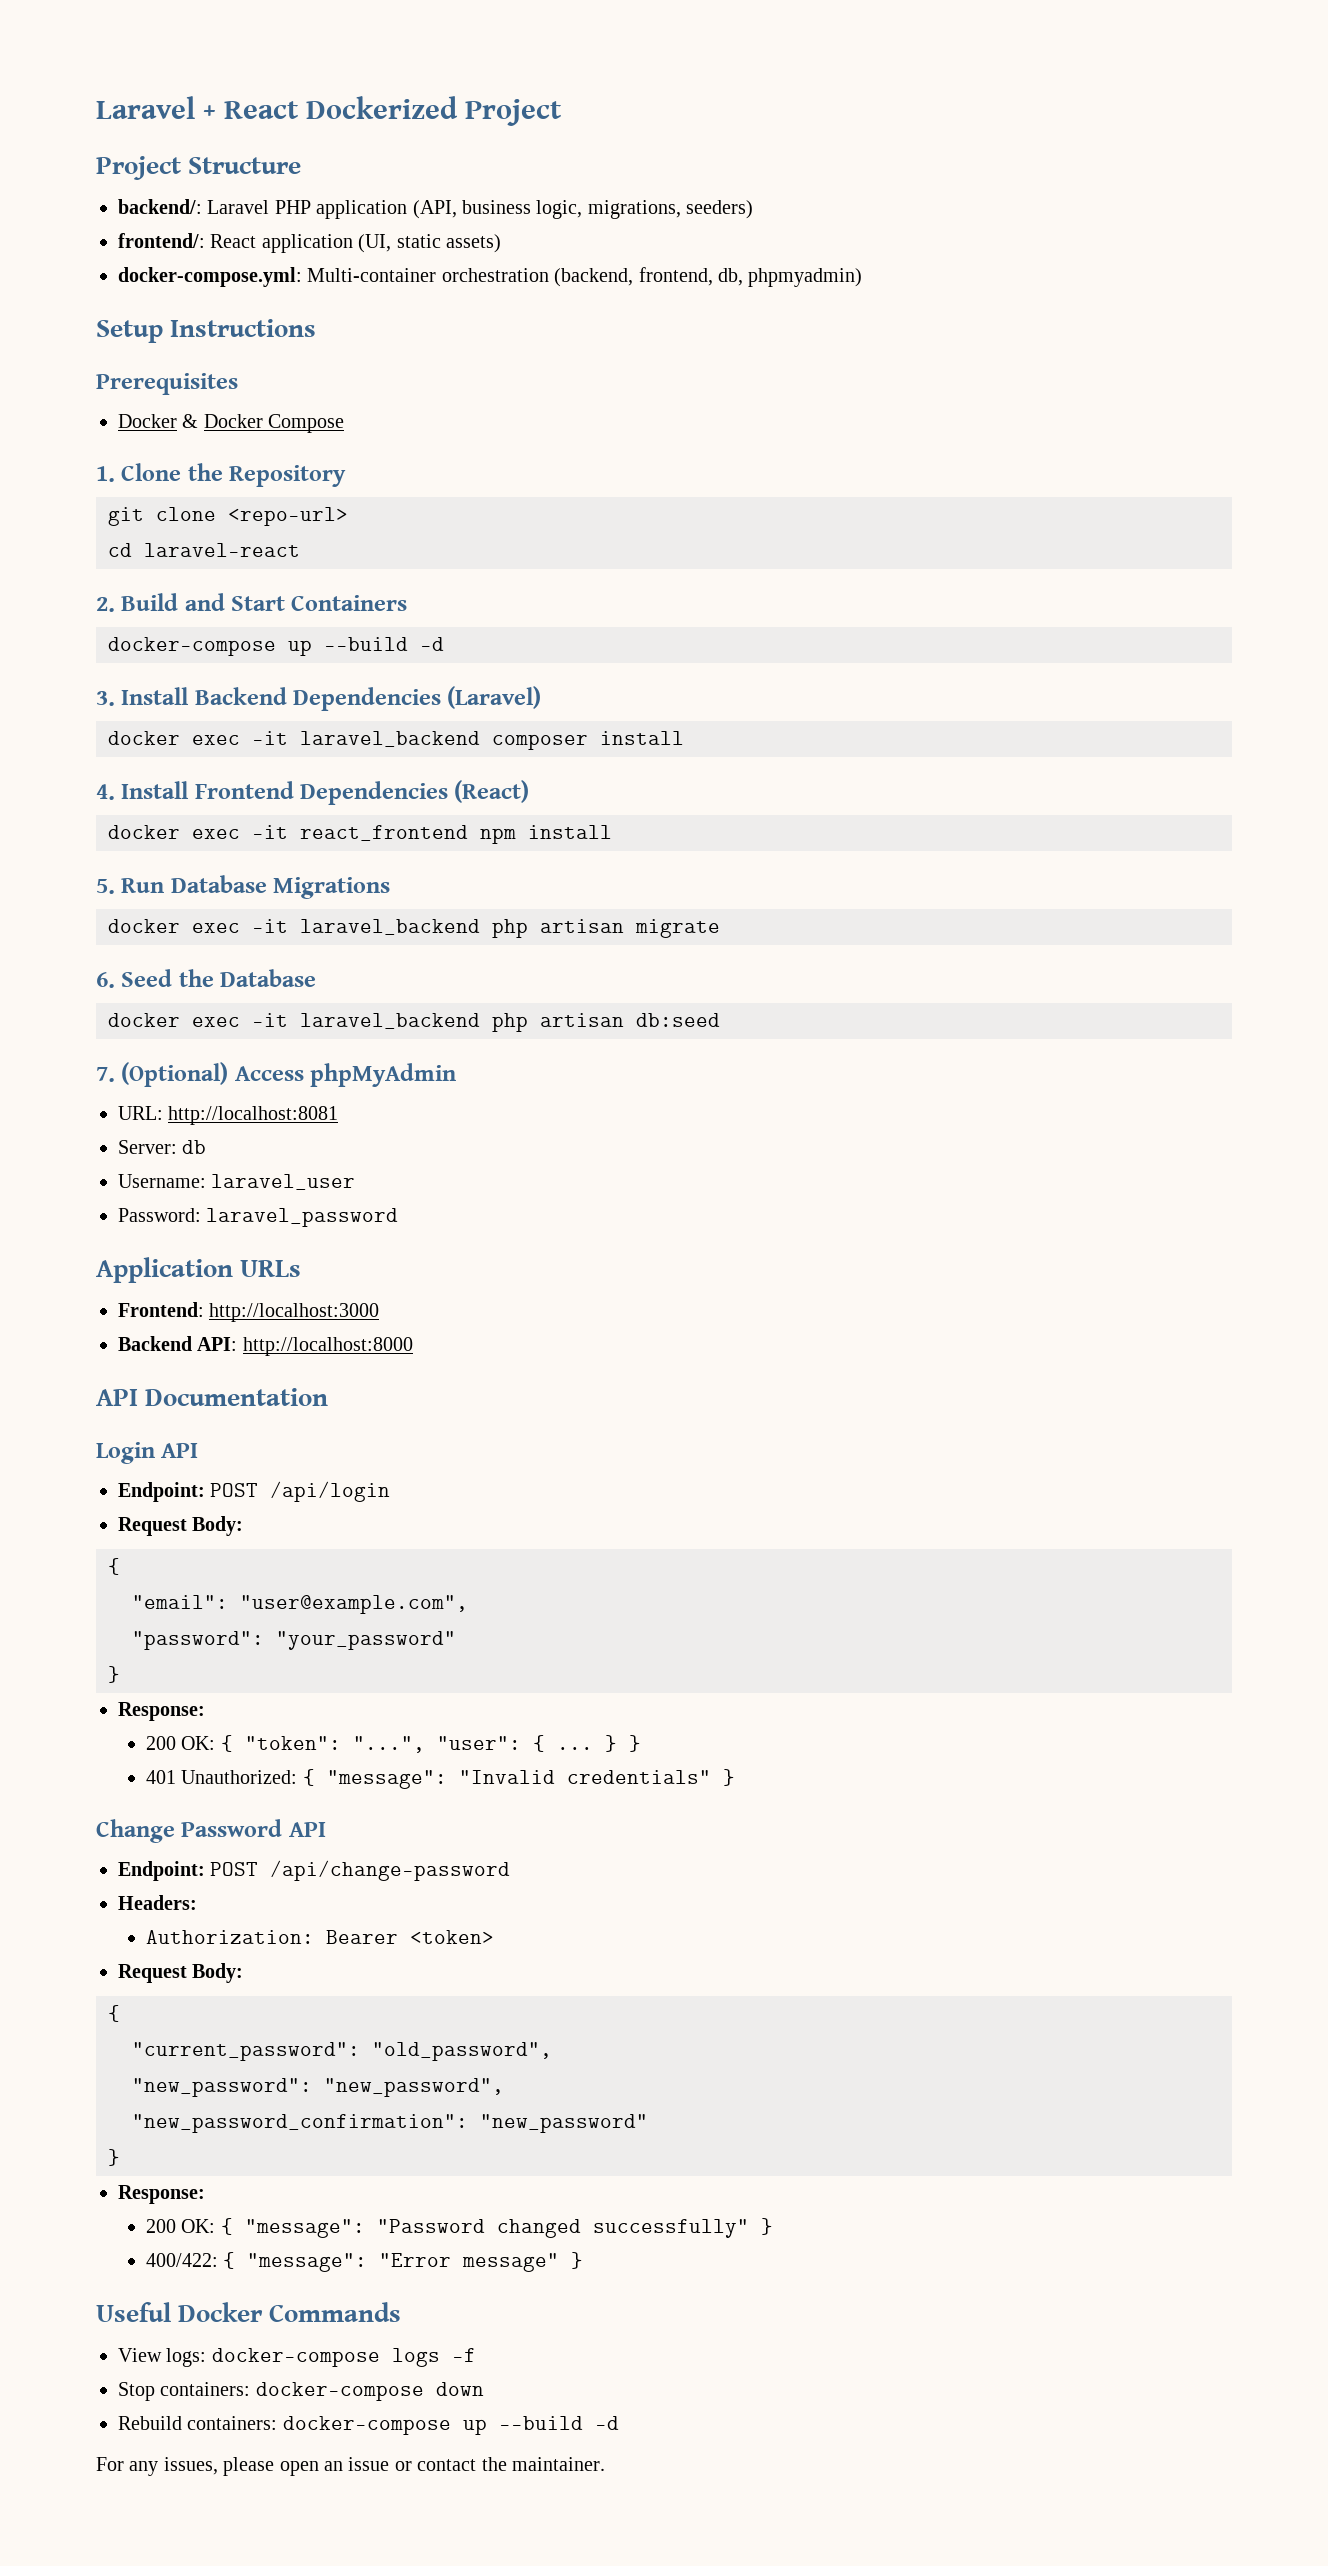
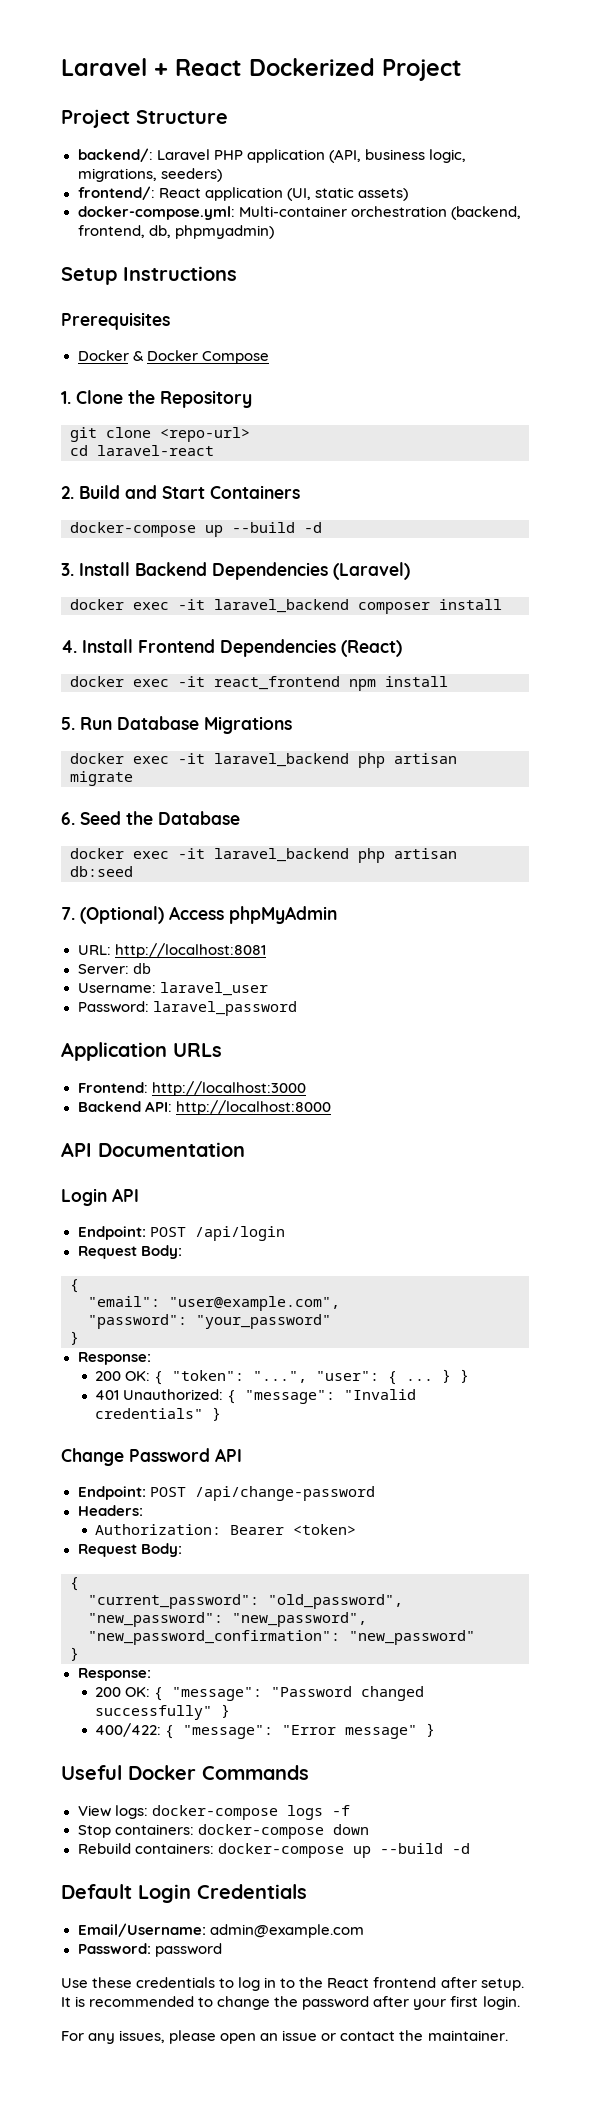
(619, 2423) none -> [61,1884,307,1903] [77,1923,364,1938] [77,1943,222,1957] [61,1977,524,1991] [61,1996,520,2010] // Default Login Credentials // Email/Username: admin@example.com // Password: password // Use these credentials to log in to the React frontend after setup. It is recommended to change the password after your first login.

